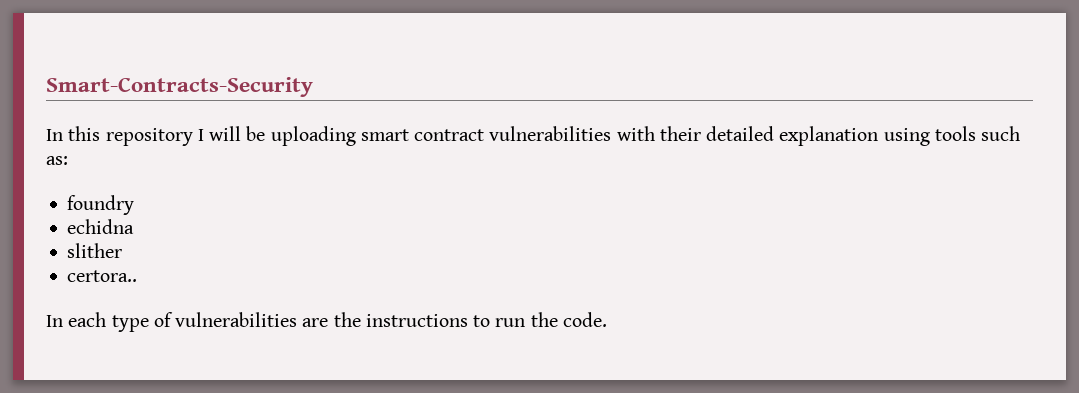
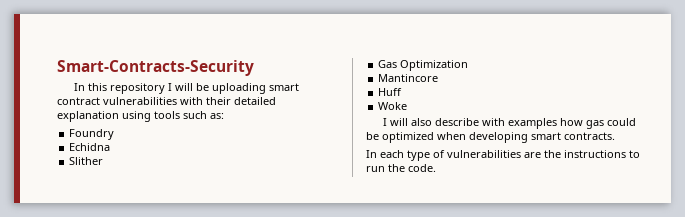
[67,195,135,215] [67,219,135,234] [67,243,123,258] [67,270,138,282] foundry // echidna // slither // certora.. -> [69,129,115,140] [69,143,111,151] [69,157,104,165] [378,60,469,71] [378,74,439,82] [378,88,403,96] [378,102,408,110] [382,118,636,129] [366,132,615,143] Foundry // Echidna // Slither // Gas Optimization // Mantincore // Huff // Woke // I will also describe with examples how gas could be optimized when developing smart contracts.

